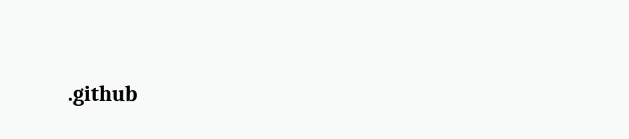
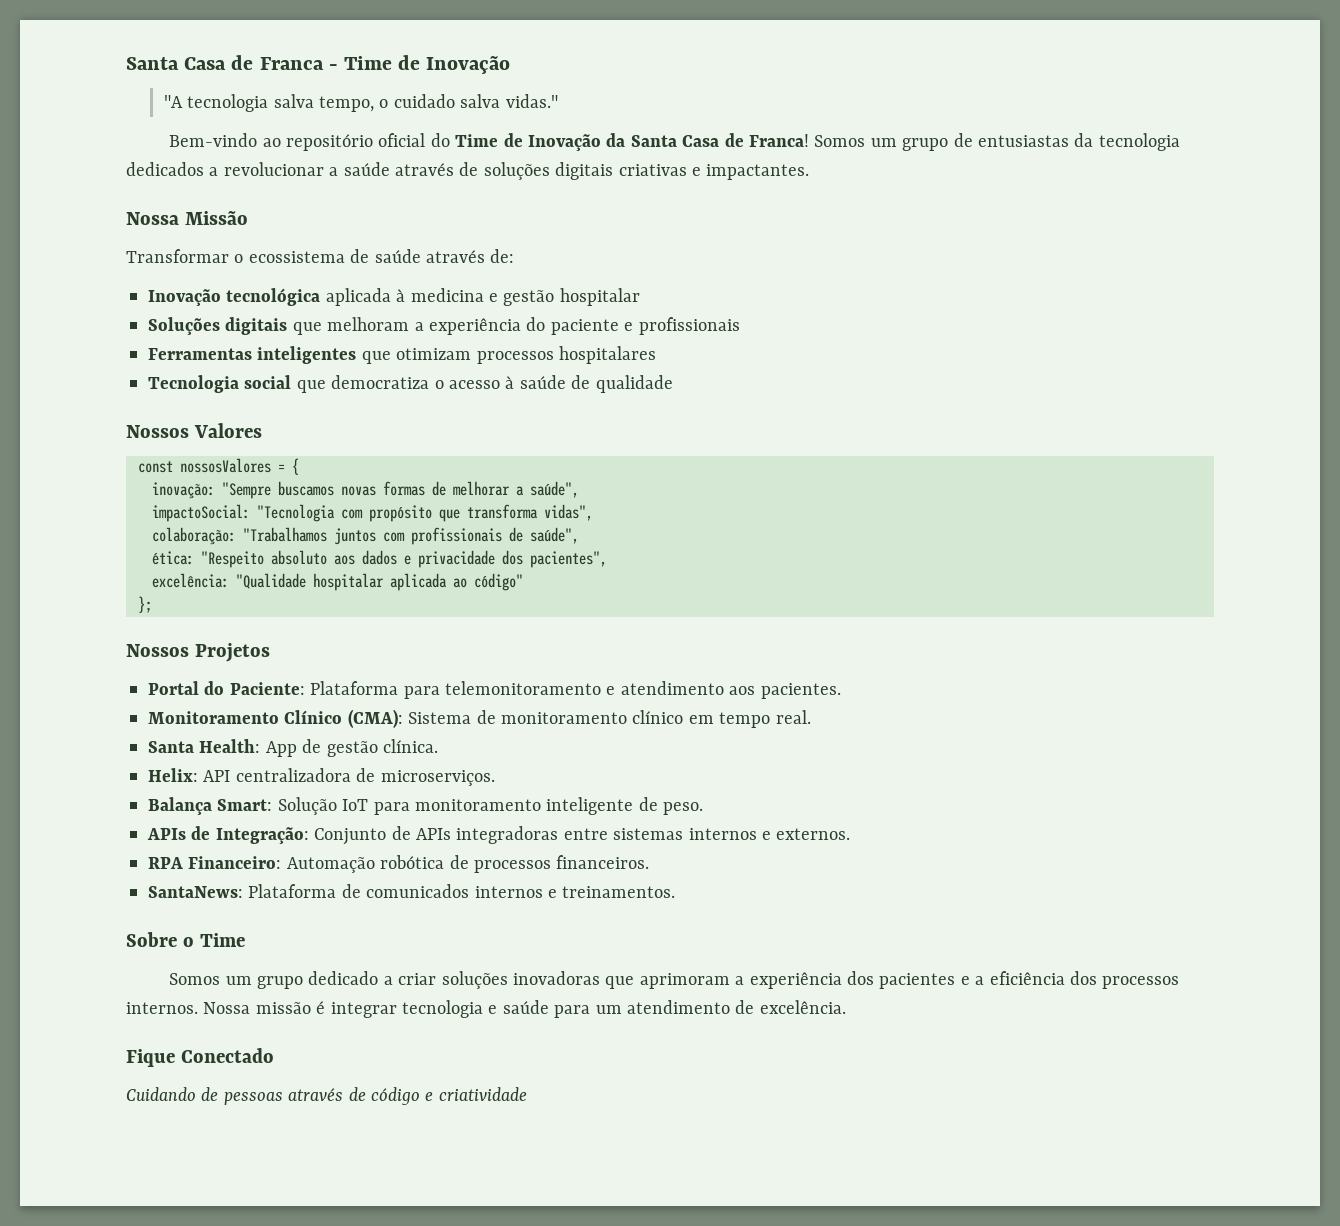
[67,84,138,107] .github -> [126,55,511,74] [163,94,558,112] [169,133,1180,151] [126,162,810,180] [126,210,248,225] [126,249,515,263] [148,288,640,306] [148,317,740,335] [148,346,656,364] [148,375,673,393] [126,423,262,438] [138,458,299,475] [152,481,579,499] [152,504,593,522] [152,527,579,545] [152,550,607,568] [152,573,523,591] [138,596,152,613] [126,643,270,662] [148,681,841,699] [148,709,811,728] [148,739,438,757] [148,768,495,786] [148,797,704,815] [147,826,851,845] [148,855,650,873] [148,884,676,898] [126,932,245,947] [169,971,1180,989] [126,1000,846,1018] [126,1048,274,1067] [126,1087,527,1105] Santa Casa de Franca - Time de Inovação // "A tecnologia salva tempo, o cuidado salva vidas." // Bem-vindo ao repositório oficial do Time de Inovação da Santa Casa de Franca! Somos um grupo de entusiastas da tecnologia dedicados a revolucionar a saúde através de soluções digitais criativas e impactantes. // Nossa Missão // Transformar o ecossistema de saúde através de: // Inovação tecnológica aplicada à medicina e gestão hospitalar // Soluções digitais que melhoram a experiência do paciente e profissionais // Ferramentas inteligentes que otimizam processos hospitalares // Tecnologia social que democratiza o acesso à saúde de qualidade // Nossos Valores // const nossosValores = { // inovação: "Sempre buscamos novas formas de melhorar a saúde", // impactoSocial: "Tecnologia com propósito que transforma vidas", // colaboração: "Trabalhamos juntos com profissionais de saúde", // ética: "Respeito absoluto aos dados e privacidade dos pacientes", // excelência: "Qualidade hospitalar aplicada ao código" // }; // Nossos Projetos // Portal do Paciente: Plataforma para telemonitoramento e atendimento aos pacientes. // Monitoramento Clínico (CMA): Sistema de monitoramento clínico em tempo real. // Santa Health: App de gestão clínica. // Helix: API centralizadora de microserviços. // Balança Smart: Solução IoT para monitoramento inteligente de peso. // APIs de Integração: Conjunto de APIs integradoras entre sistemas internos e externos. // RPA Financeiro: Automação robótica de processos financeiros. // SantaNews: Plataforma de comunicados internos e treinamentos. // Sobre o Time // Somos um grupo dedicado a criar soluções inovadoras que aprimoram a experiência dos pacientes e a eficiência dos processos internos. Nossa missão é integrar tecnologia e saúde para um atendimento de excelência. // Fique Conectado // Cuidando de pessoas através de código e criatividade

